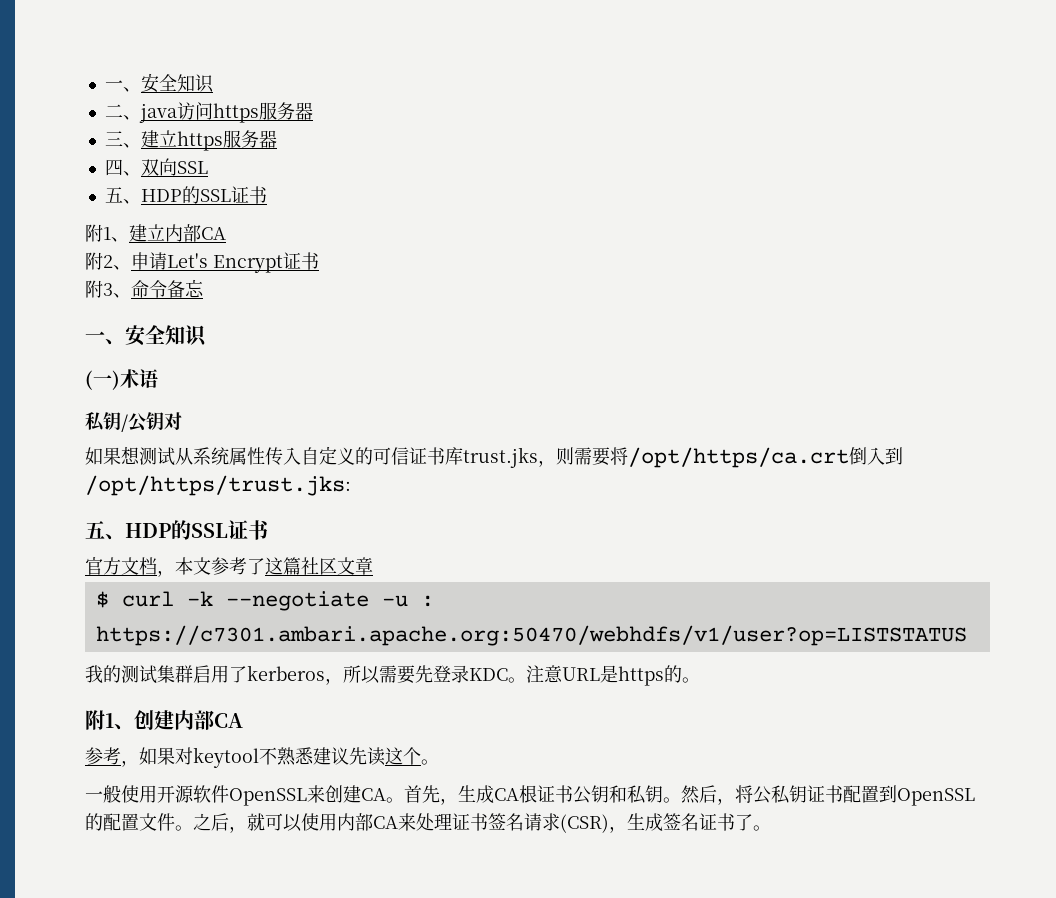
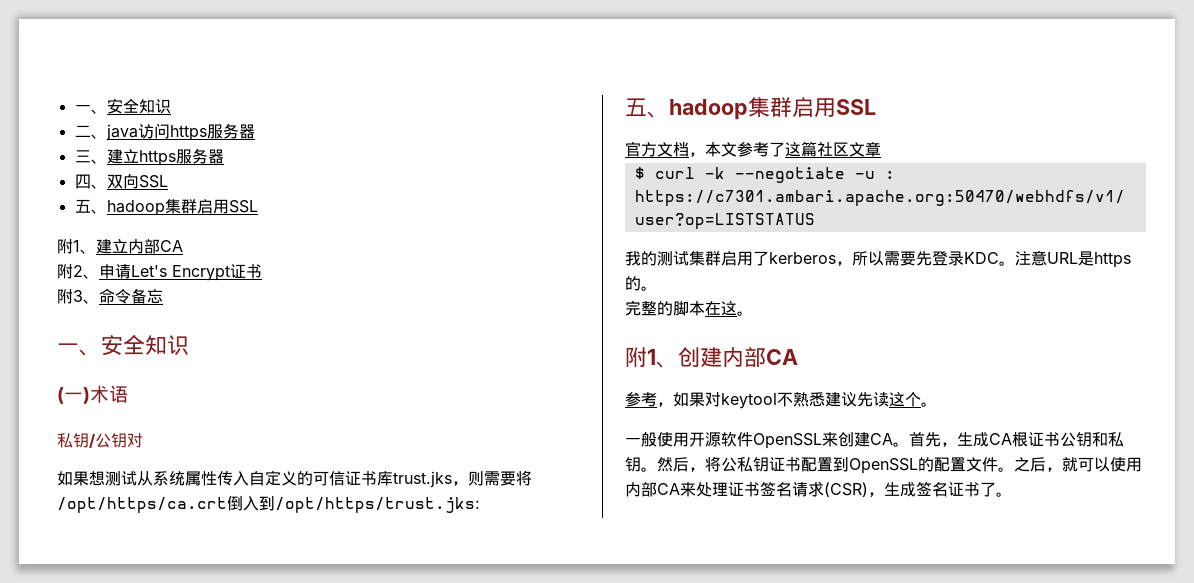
[140,186,267,204] HDP的SSL证书 -> [106,199,258,216] hadoop集群启用SSL
[125,520,269,540] HDP的SSL证书 -> [669,97,876,120] hadoop集群启用SSL
(700, 680) none -> [625,300,753,316] // 完整的脚本在这。

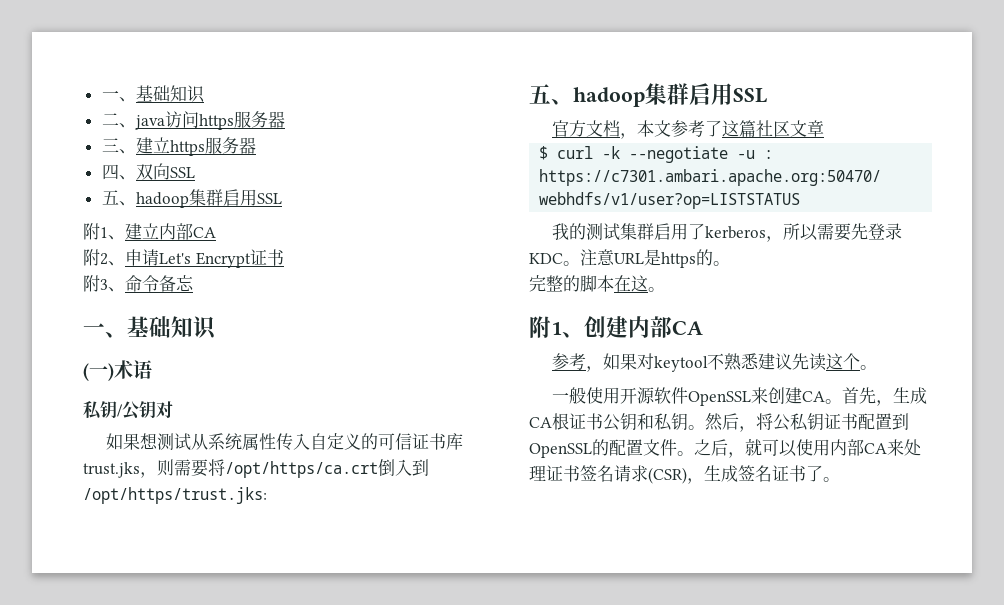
[74,98,139,114] 一、安全 -> [101,85,170,102] 一、基础
[101,335,145,356] 安全 -> [127,316,171,338] 基础

